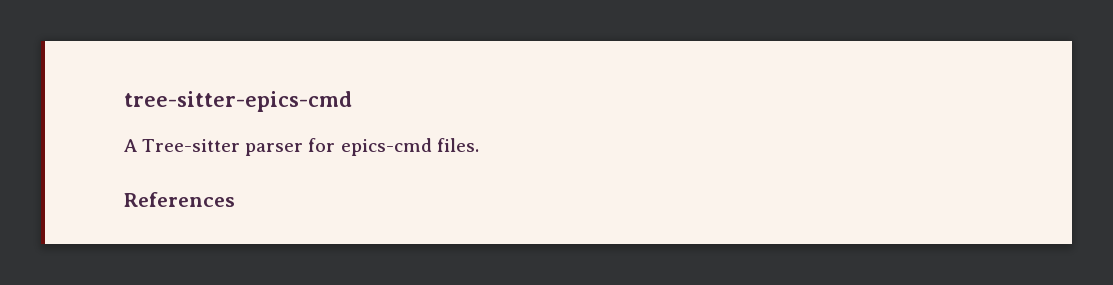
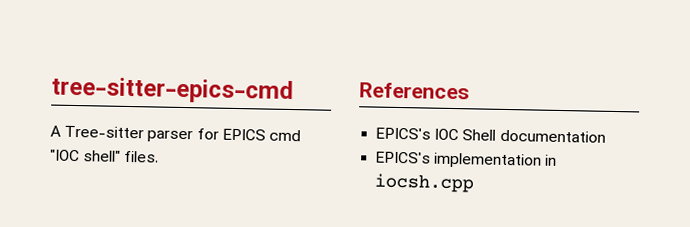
[340,138,479,156] [124,192,235,207] epics-cmd files. // References -> [221,128,301,142] [50,149,160,163] [359,82,470,100] [375,127,606,143] [375,151,558,169] [374,173,475,193] EPICS cmd "IOC shell" files. // References // EPICS's IOC Shell documentation // EPICS's implementation in iocsh.cpp

